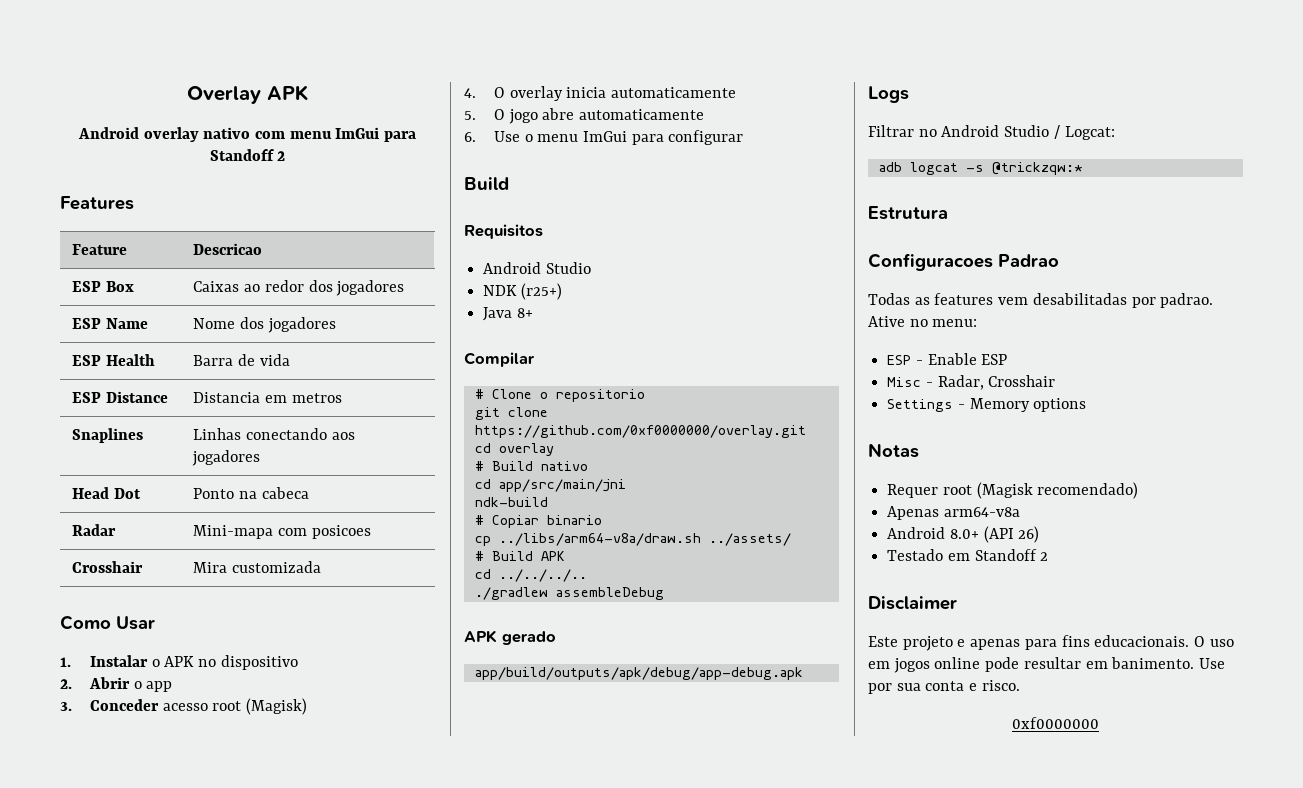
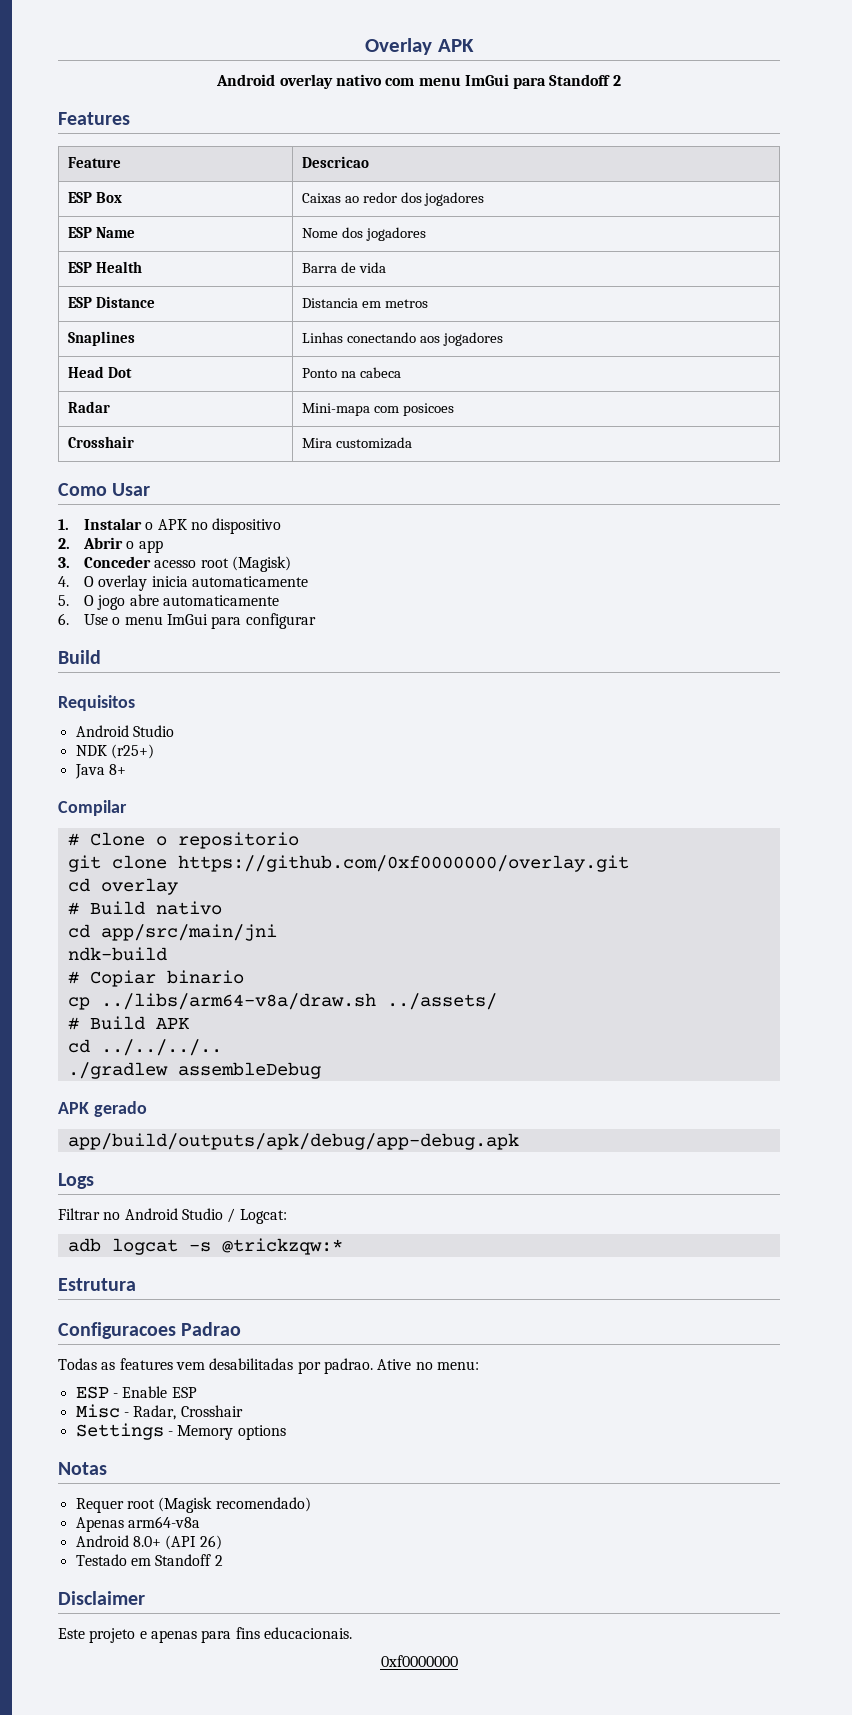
[1194,636,1234,647] [868,657,1226,673] [868,680,1020,694] O uso em jogos online pode resultar em banimento. Use por sua conta e risco. -> (352, 1633) none

